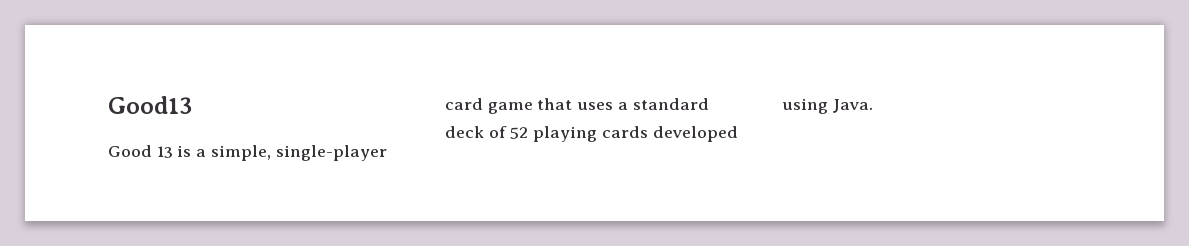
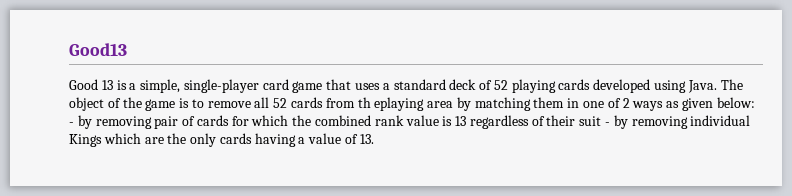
(873, 106) none -> [720,79,743,90] [69,97,755,111] [69,115,751,129] [69,133,374,147] The object of the game is to remove all 52 cards from th eplaying area by matching them in one of 2 ways as given below: - by removing pair of cards for which the combined rank value is 13 regardless of their suit - by removing individual Kings which are the only cards having a value of 13.

